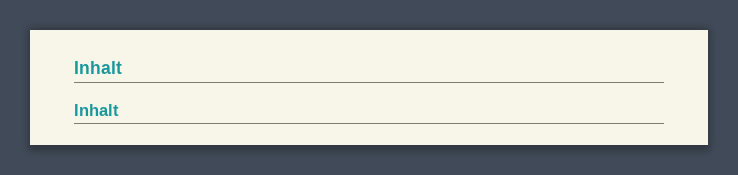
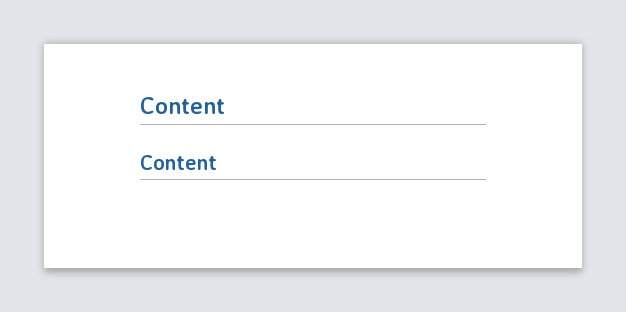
[74,61,122,74] [74,104,119,116] Inhalt // Inhalt -> [140,97,225,114] [140,155,217,170] Content // Content

